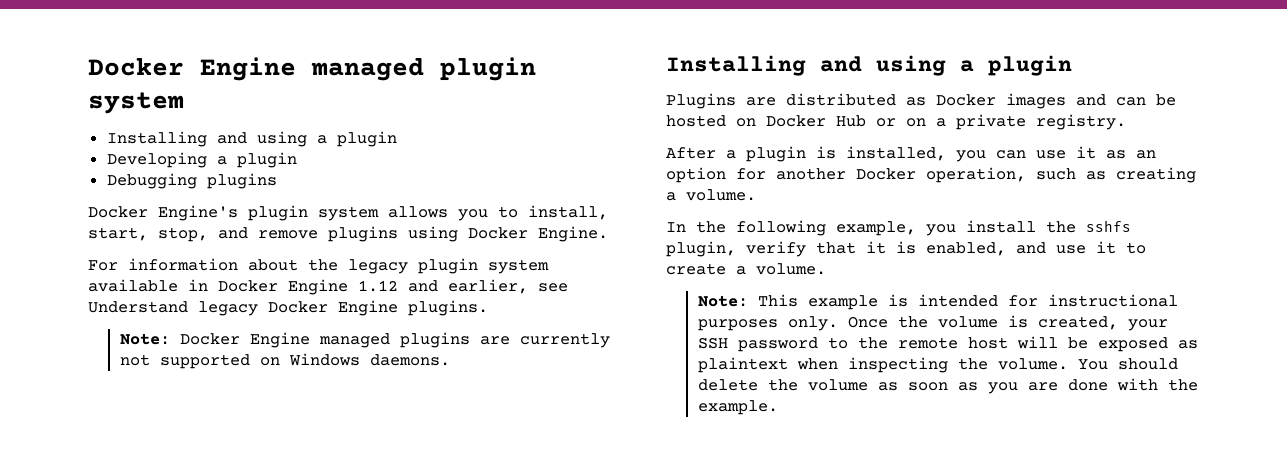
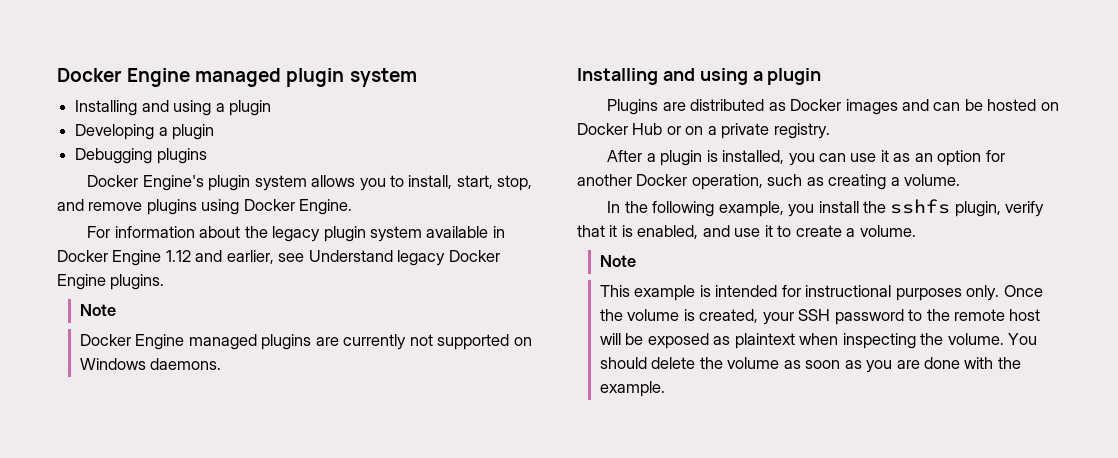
[119,333,170,345] Note: -> [79,304,116,316] Note //
[697,295,748,307] Note: -> [599,255,636,267] Note //

